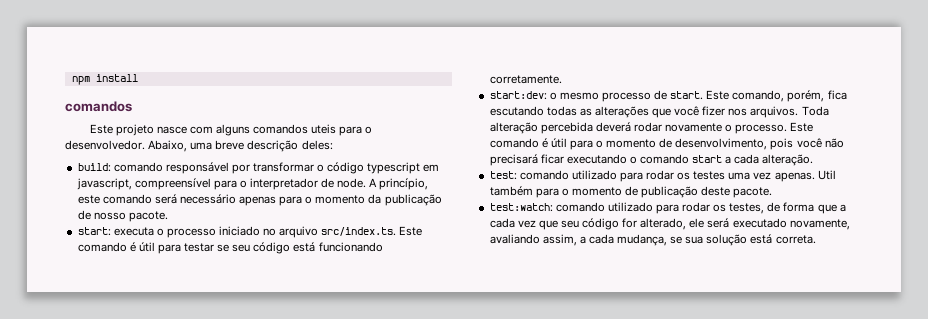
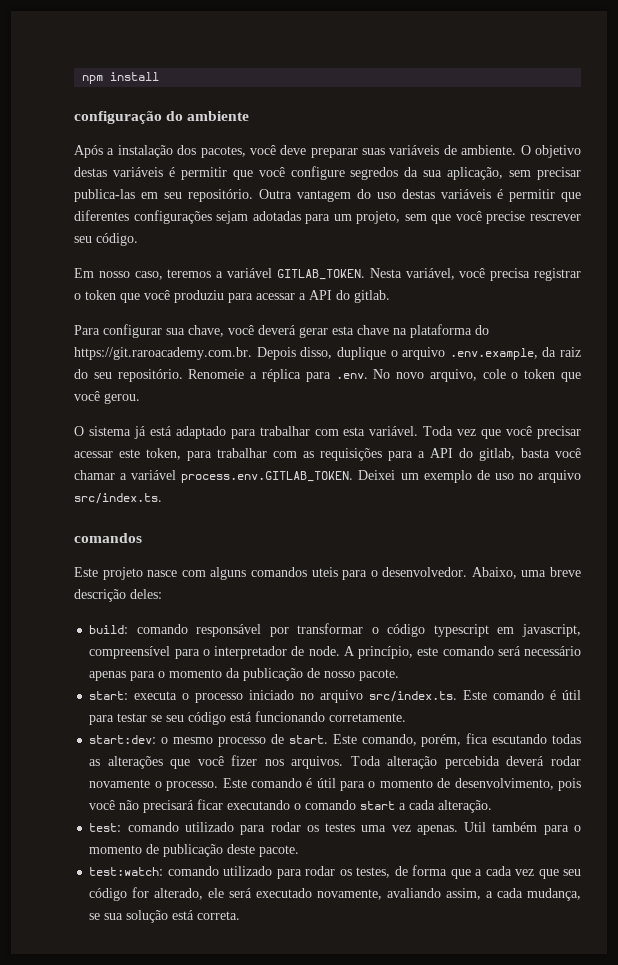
(138, 78) none -> [74,111,250,124] [74,145,581,158] [74,166,582,180] [74,189,581,202] [74,210,581,224] [74,233,138,246] [74,268,581,281] [74,290,390,303] [74,324,489,338] [74,347,581,360] [74,369,581,382] [74,391,140,404] [74,426,582,439] [74,448,581,461] [74,470,582,483] [74,493,162,504] // configuração do ambiente // Após a instalação dos pacotes, você deve preparar suas variáveis de ambiente. O objetivo destas variáveis é permitir que você configure segredos da sua aplicação, sem precisar publica-las em seu repositório. Outra vantagem do uso destas variáveis é permitir que diferentes configurações sejam adotadas para um projeto, sem que você precise rescrever seu código. // Em nosso caso, teremos a variável GITLAB_TOKEN. Nesta variável, você precisa registrar o token que você produziu para acessar a API do gitlab. // Para configurar sua chave, você deverá gerar esta chave na plataforma do https://git.raroacademy.com.br. Depois disso, duplique o arquivo .env.example, da raiz do seu repositório. Renomeie a réplica para .env. No novo arquivo, cole o token que você gerou. // O sistema já está adaptado para trabalhar com esta variável. Toda vez que você precisar acessar este token, para trabalhar com as requisições para a API do gitlab, basta você chamar a variável process.env.GITLAB_TOKEN. Deixei um exemplo de uso no arquivo src/index.ts.

